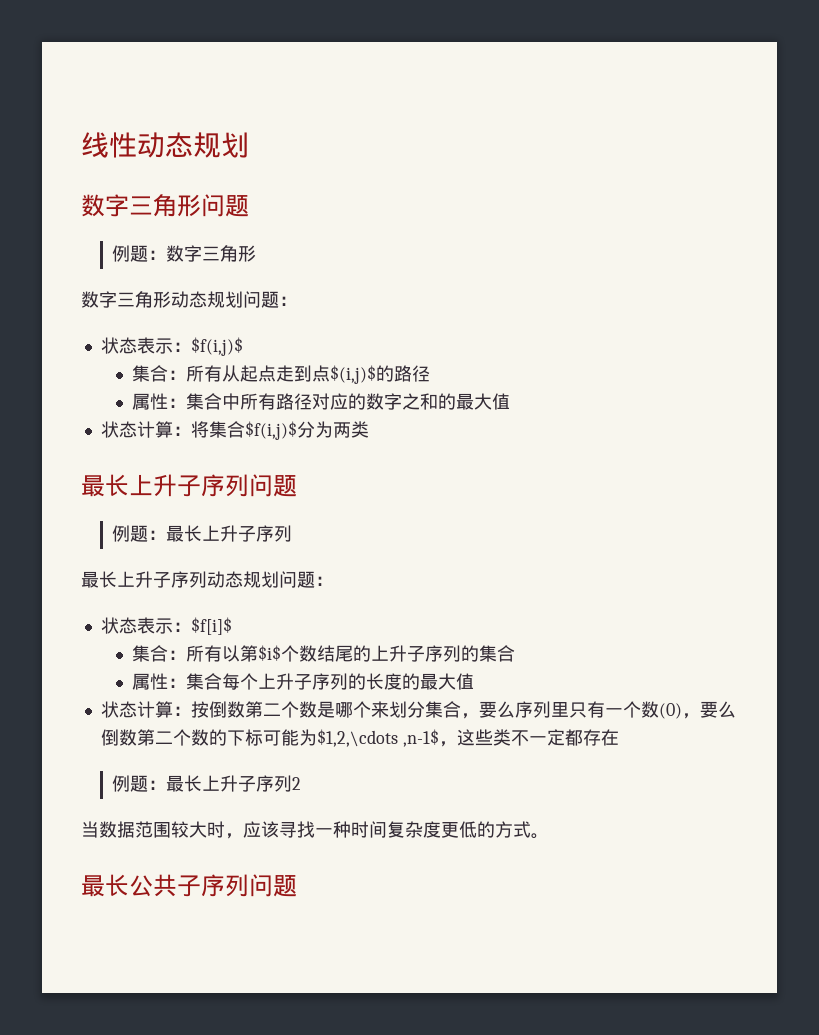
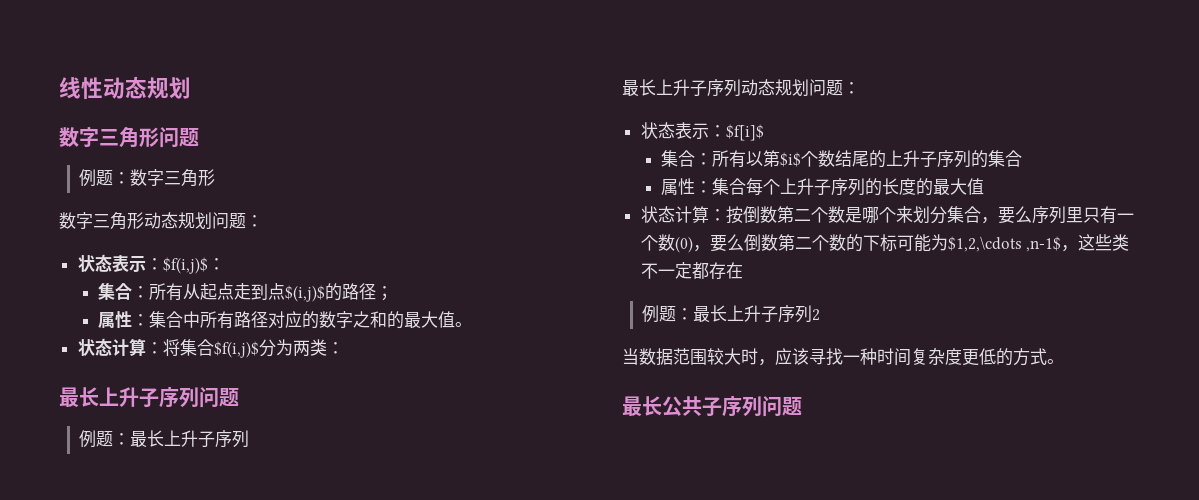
(243, 346) none -> [207,258,225,270] ：
(431, 373) none -> [375,286,393,301] ；
(511, 401) none -> [454,322,472,327] 。
(369, 429) none -> [326,342,344,354] ：

